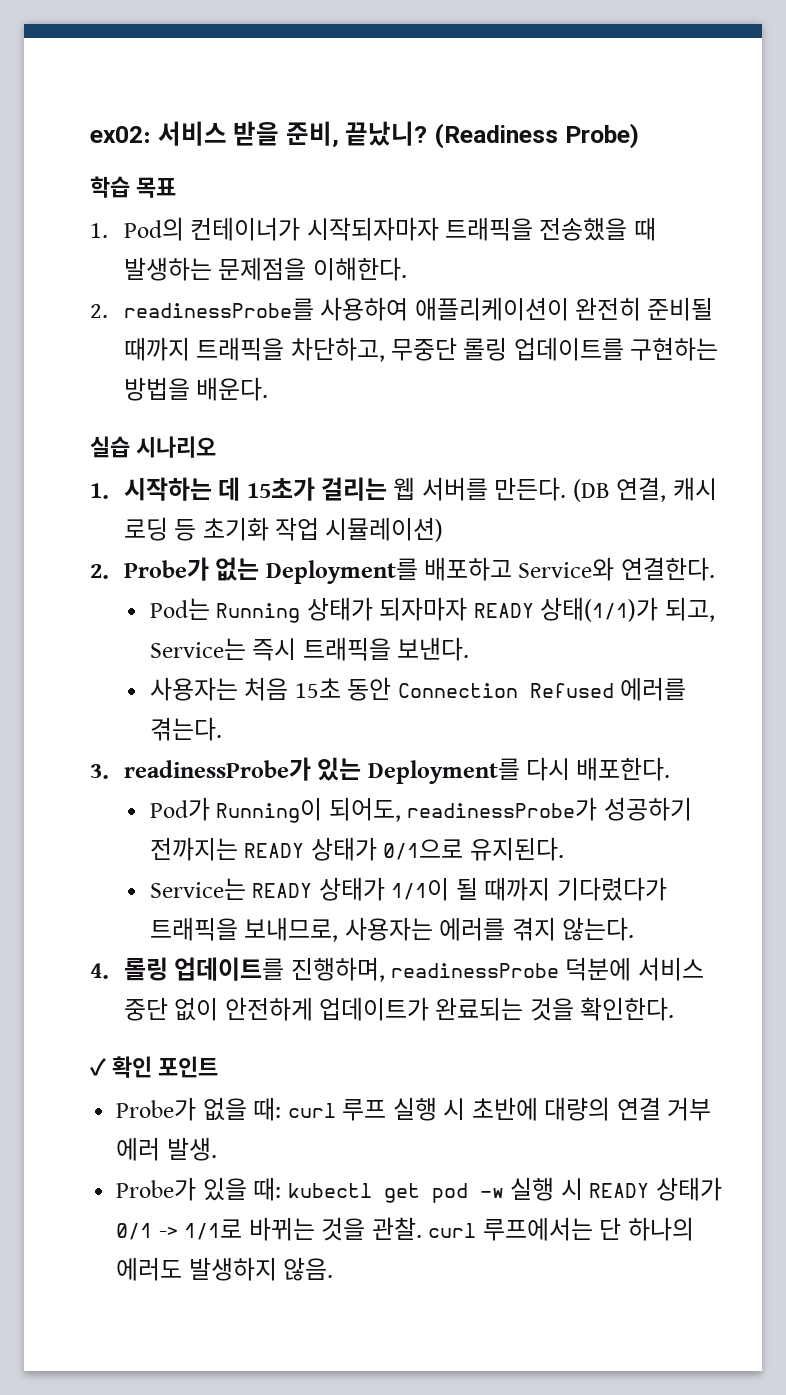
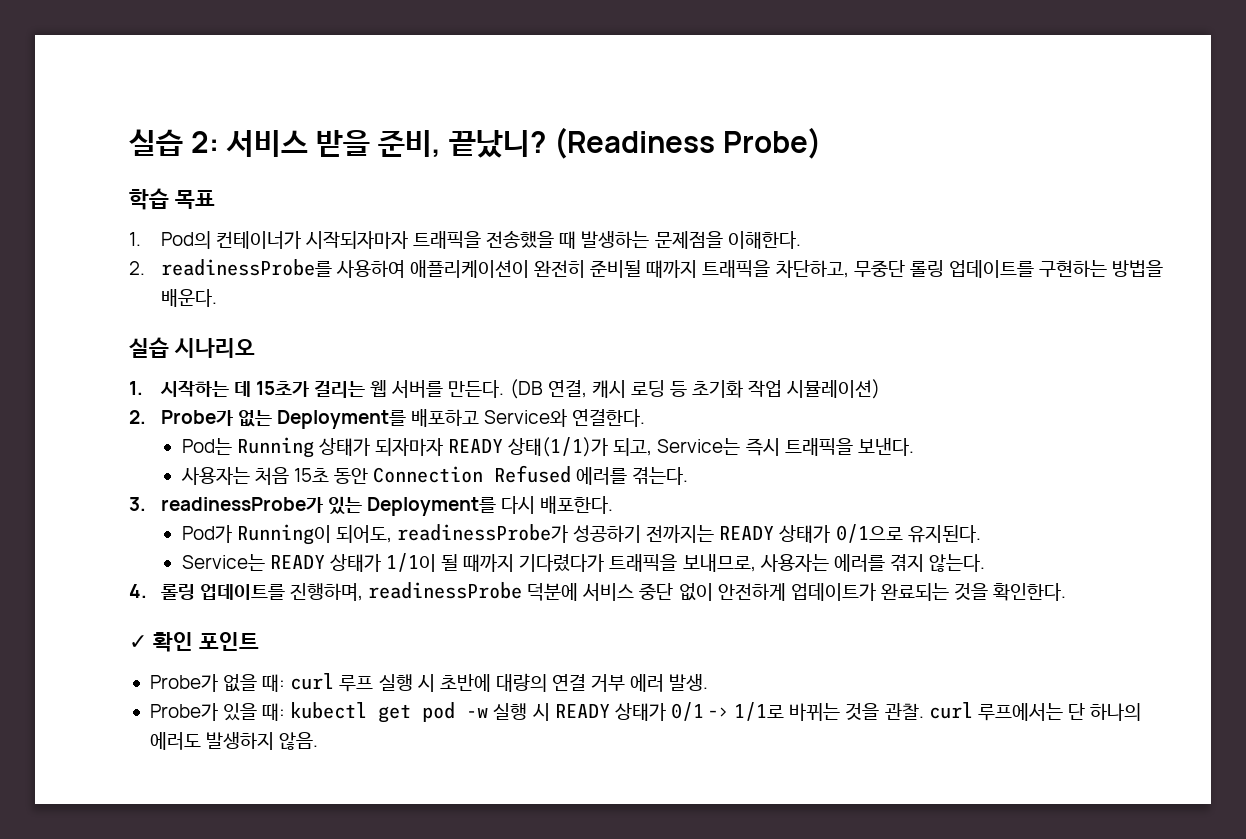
[90,126,151,143] ex02: -> [129,129,219,156] 실습 2:

